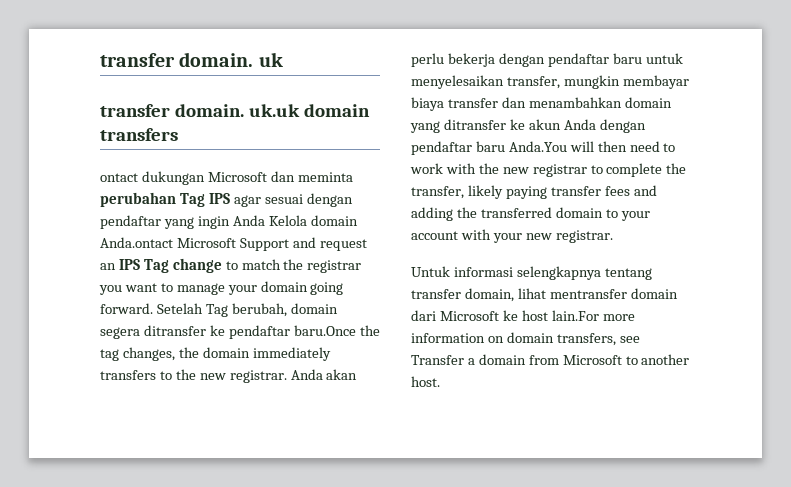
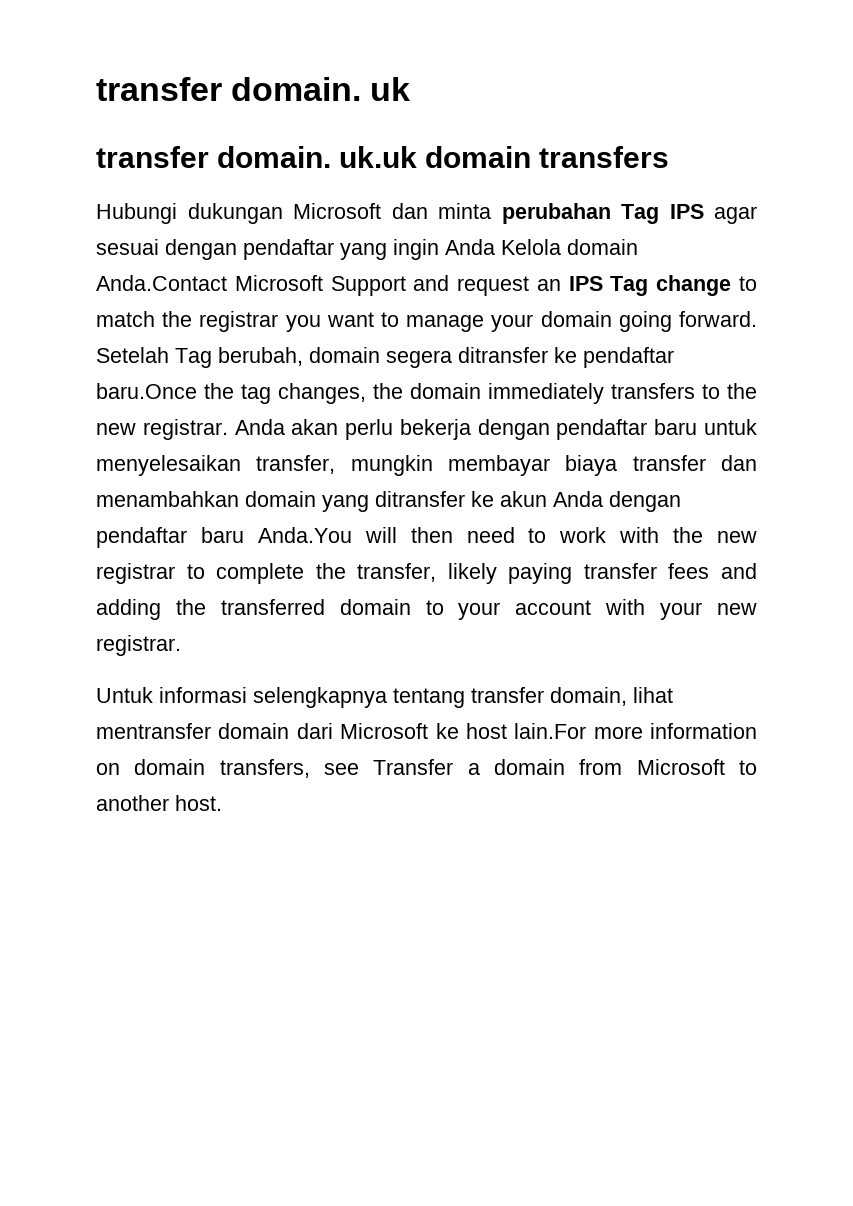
[100,173,138,182] ontact -> [96,203,177,224] Hubungi
[297,172,353,182] meminta -> [438,203,491,219] minta
[100,237,173,248] Anda.ontact -> [96,275,227,291] Anda.Contact

